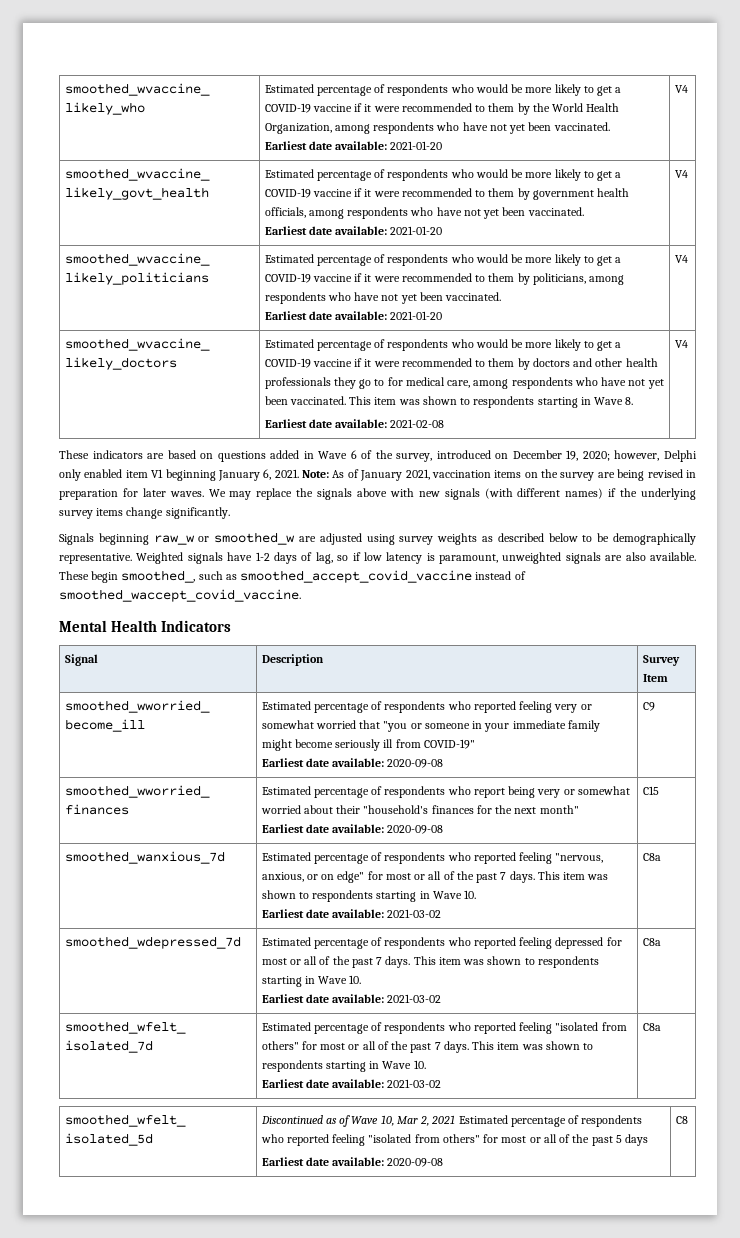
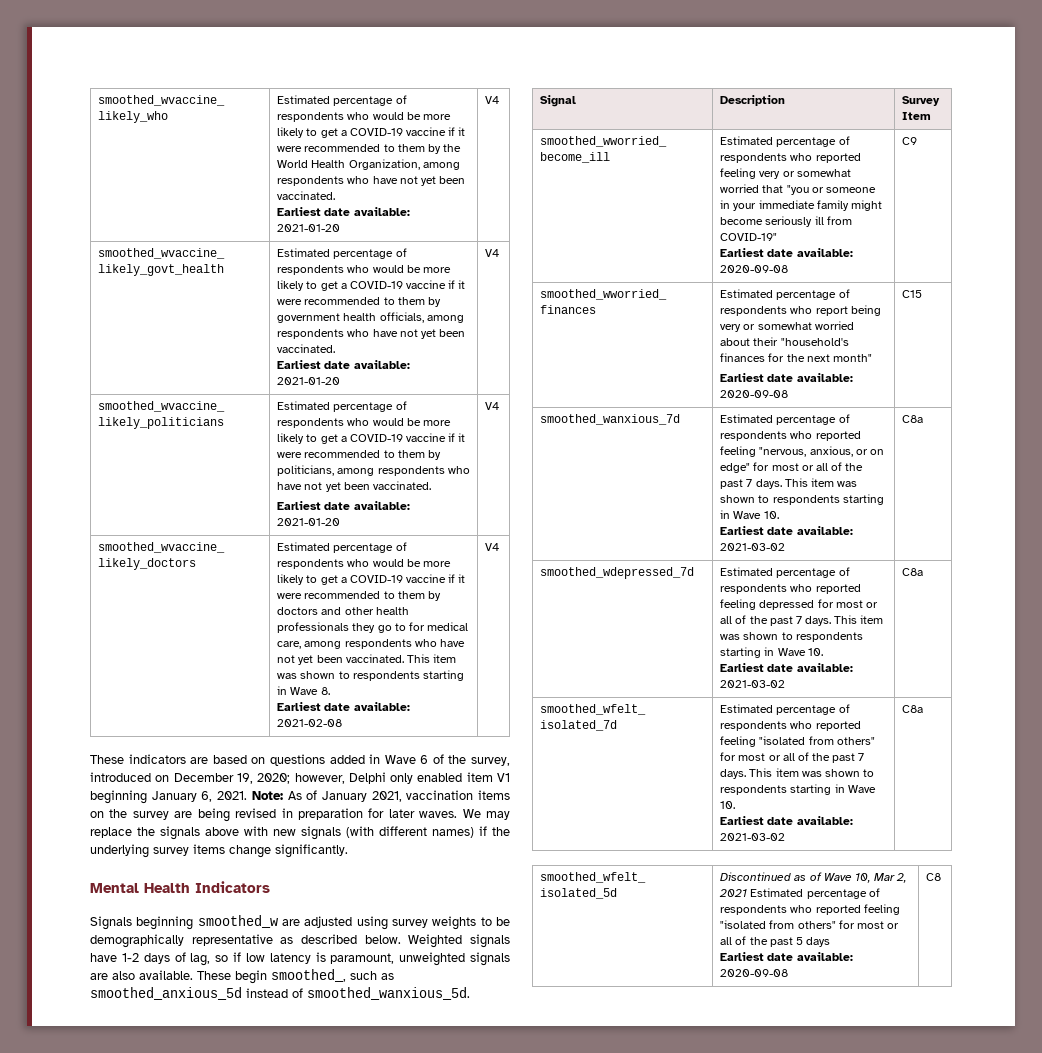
(230, 513) none -> [90,881,270,893] // Mental Health Indicators
[153,535,210,545] raw_w or -> (194, 923) none
[482,533,696,545] [59,553,132,564] as described below to be demographically representative. -> [480,917,510,926] [90,934,401,948] to be demographically representative as described below.
[240,570,473,583] smoothed_accept_covid_vaccine -> [90,987,242,1000] smoothed_anxious_5d
[59,589,301,602] [59,620,232,632] smoothed_waccept_covid_vaccine. // Mental Health Indicators -> [307,987,470,1000] smoothed_wanxious_5d.

